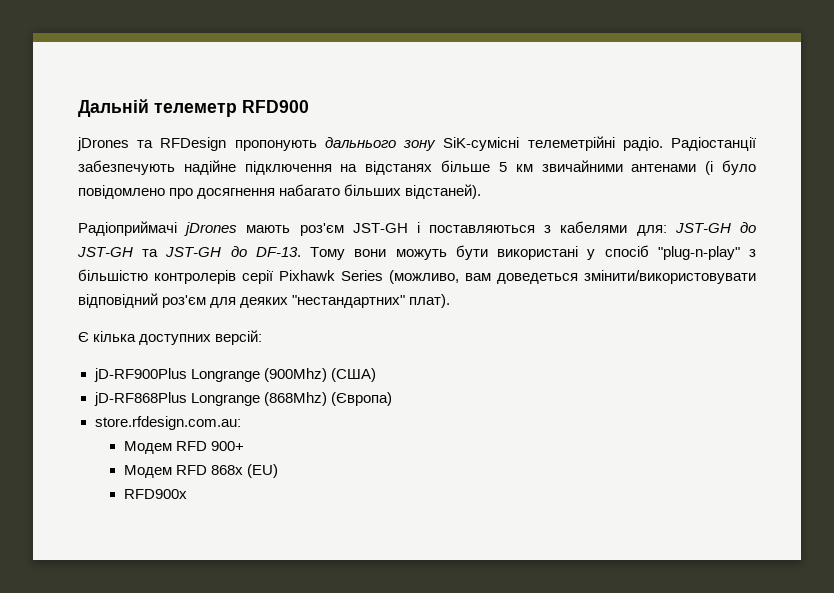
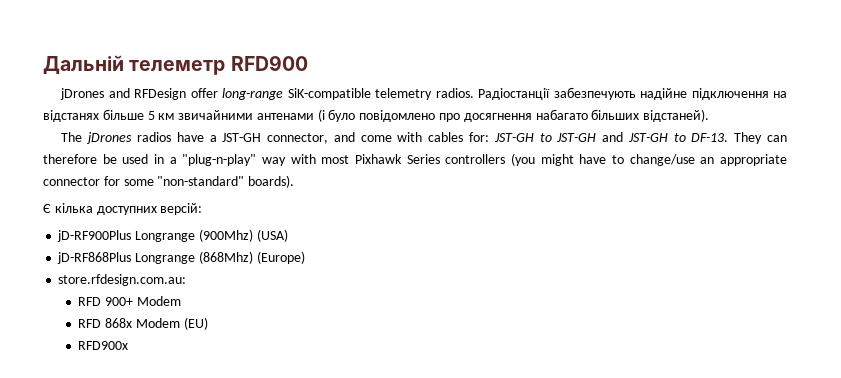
[137,136,663,151] та RFDesign пропонують дальнього зону SiK-сумісні телеметрійні радіо. -> [108,88,474,100] and RFDesign offer long-range SiK-compatible telemetry radios.
[78,221,757,236] [77,245,757,260] [78,269,756,284] [78,293,451,308] Радіоприймачі jDrones мають роз'єм JST-GH і поставляються з кабелями для: JST-GH до JST-GH та JST-GH до DF-13. Тому вони можуть бути використані у спосіб "plug-n-play" з більшістю контролерів серії Pixhawk Series (можливо, вам доведеться змінити/використовувати відповідний роз'єм для деяких "нестандартних" плат). -> [61,132,788,144] [43,153,787,166] [43,175,295,188] The jDrones radios have a JST-GH connector, and come with cables for: JST-GH to JST-GH and JST-GH to DF-13. They can therefore be used in a "plug-n-play" way with most Pixhawk Series controllers (you might have to change/use an appropriate connector for some "non-standard" boards).
[330,368,376,382] (США) -> [256,229,288,242] (USA)
[330,392,392,406] (Європа) -> [256,251,305,264] (Europe)
[123,441,172,454] Модем -> (187, 280) none
[123,465,172,478] // Модем -> [136,296,181,306] Modem //
(243, 470) none -> [135,318,180,328] Modem

